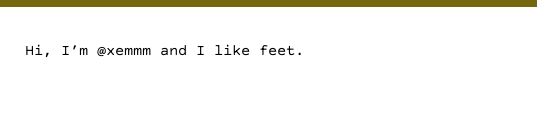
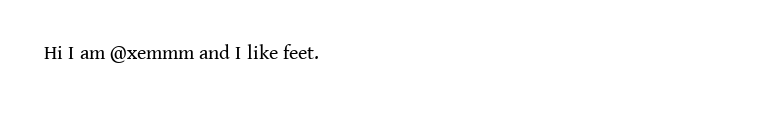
[25,44,88,58] Hi, I’m -> [44,46,106,59] Hi I am

